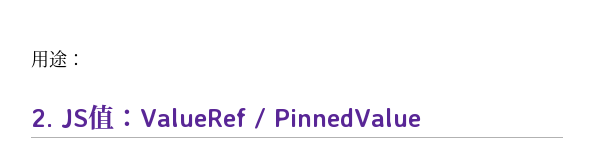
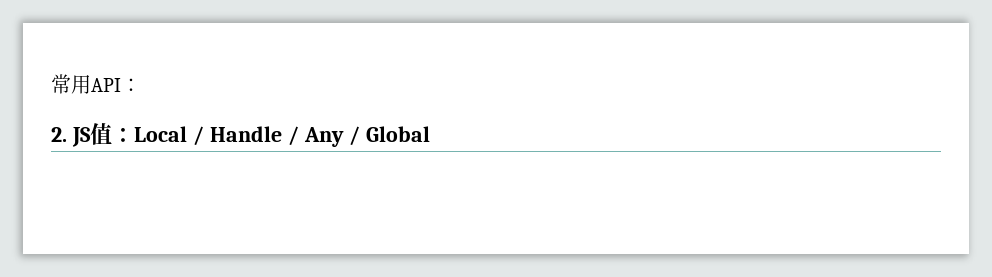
[31,50,67,68] 用途 -> [51,74,121,94] 常用API
[140,108,421,129] ValueRef / PinnedValue -> [133,126,430,147] Local / Handle / Any / Global

